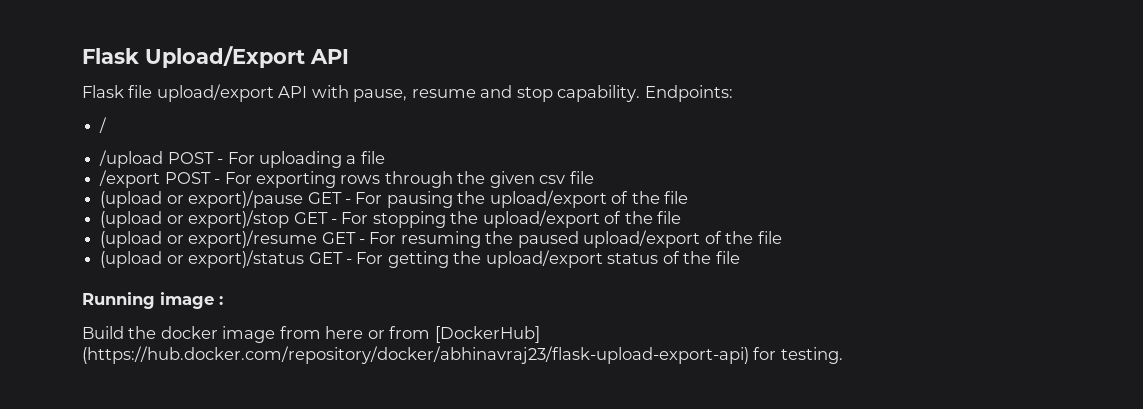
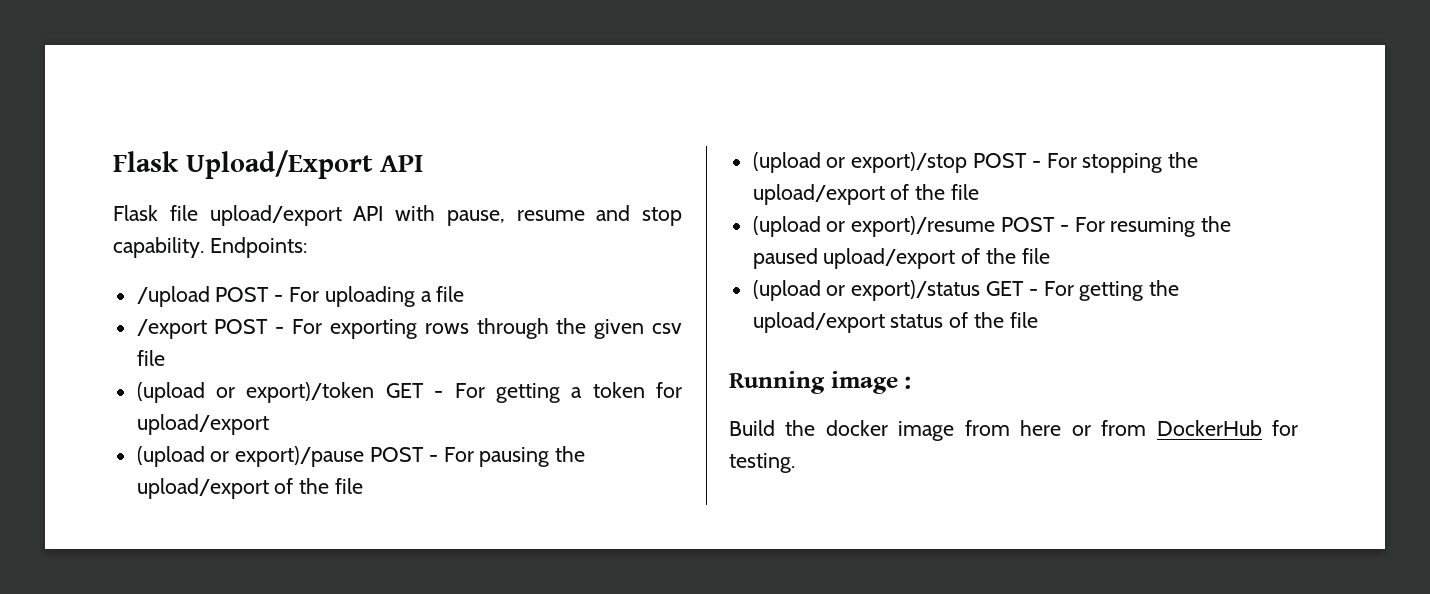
[99,117,108,133] // / -> (307, 247) none
(594, 177) none -> [136,382,682,403] [136,414,269,435] // (upload or export)/token GET - For getting a token for upload/export
[307,192,342,204] GET -> [370,447,425,462] POST
[293,212,328,224] GET -> [973,153,1028,168] POST
[321,232,356,244] GET -> [1001,217,1056,232] POST
[434,326,540,343] [82,346,749,364] [DockerHub] (https://hub.docker.com/repository/docker/abhinavraj23/flask-upload-export-api) -> [1156,420,1262,436] DockerHub

